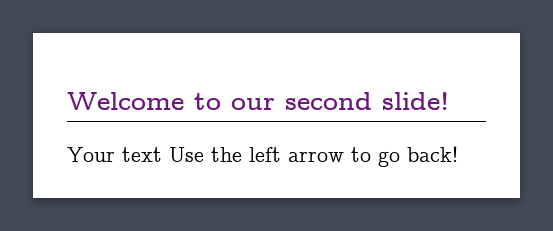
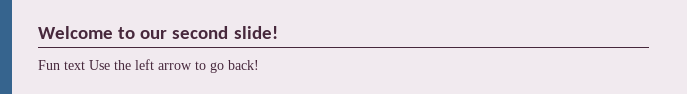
[67,147,115,162] Your -> [38,60,60,70] Fun

